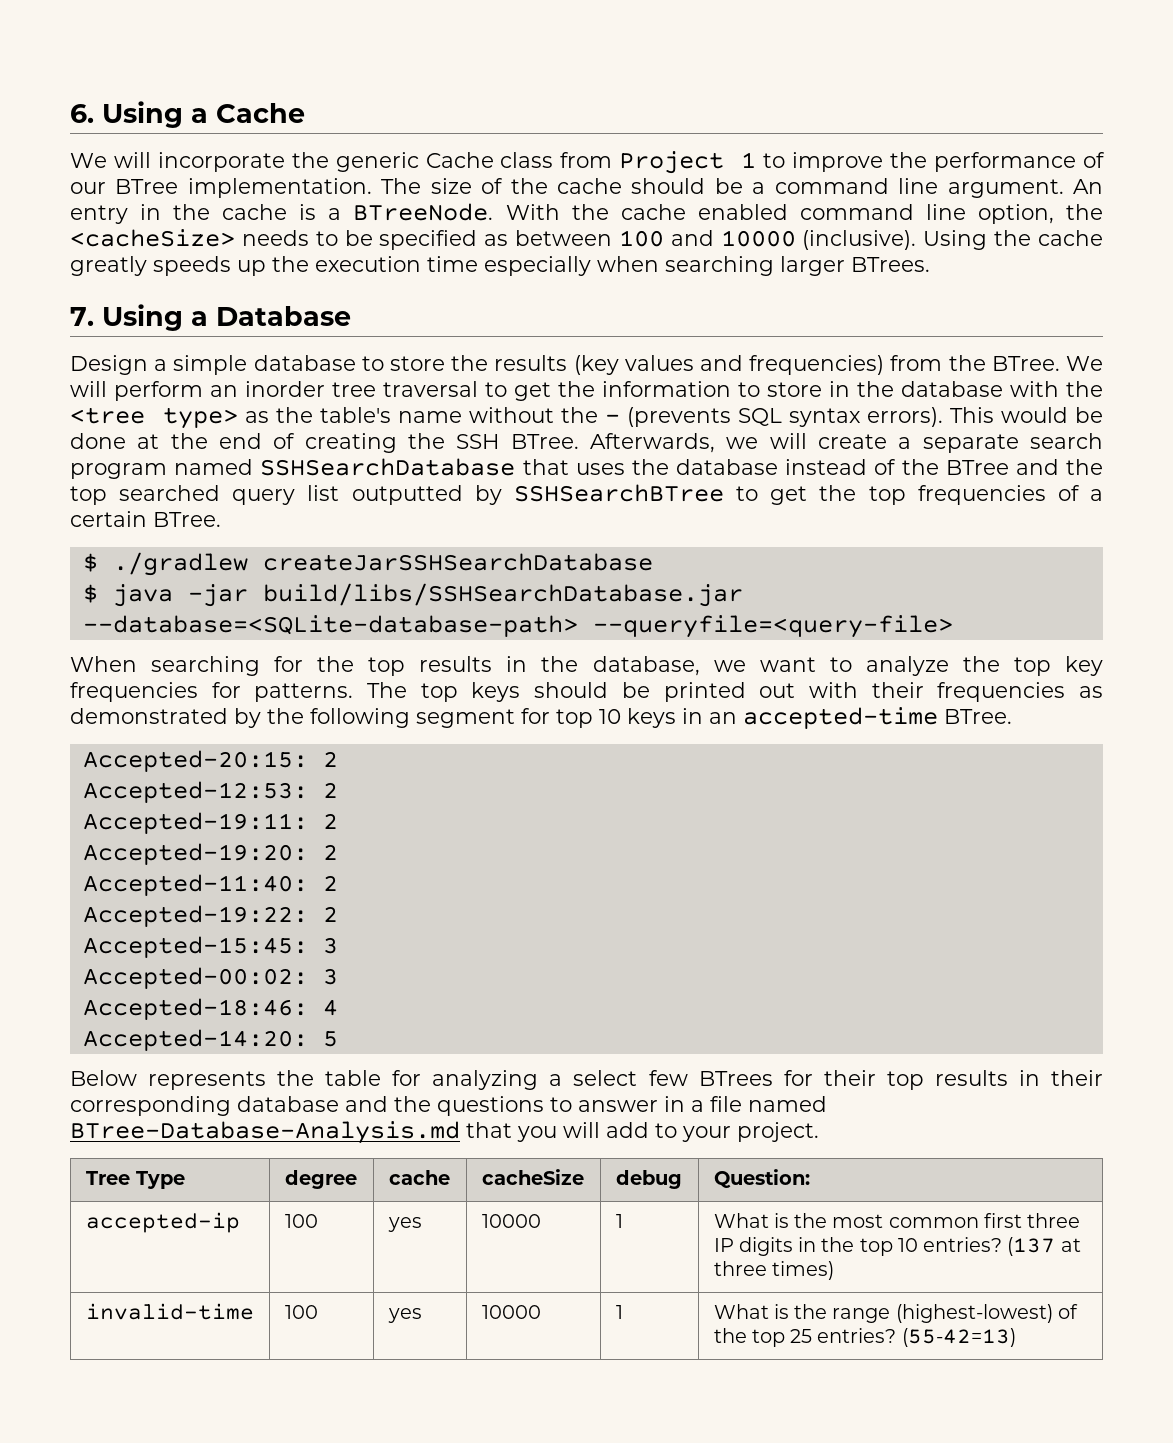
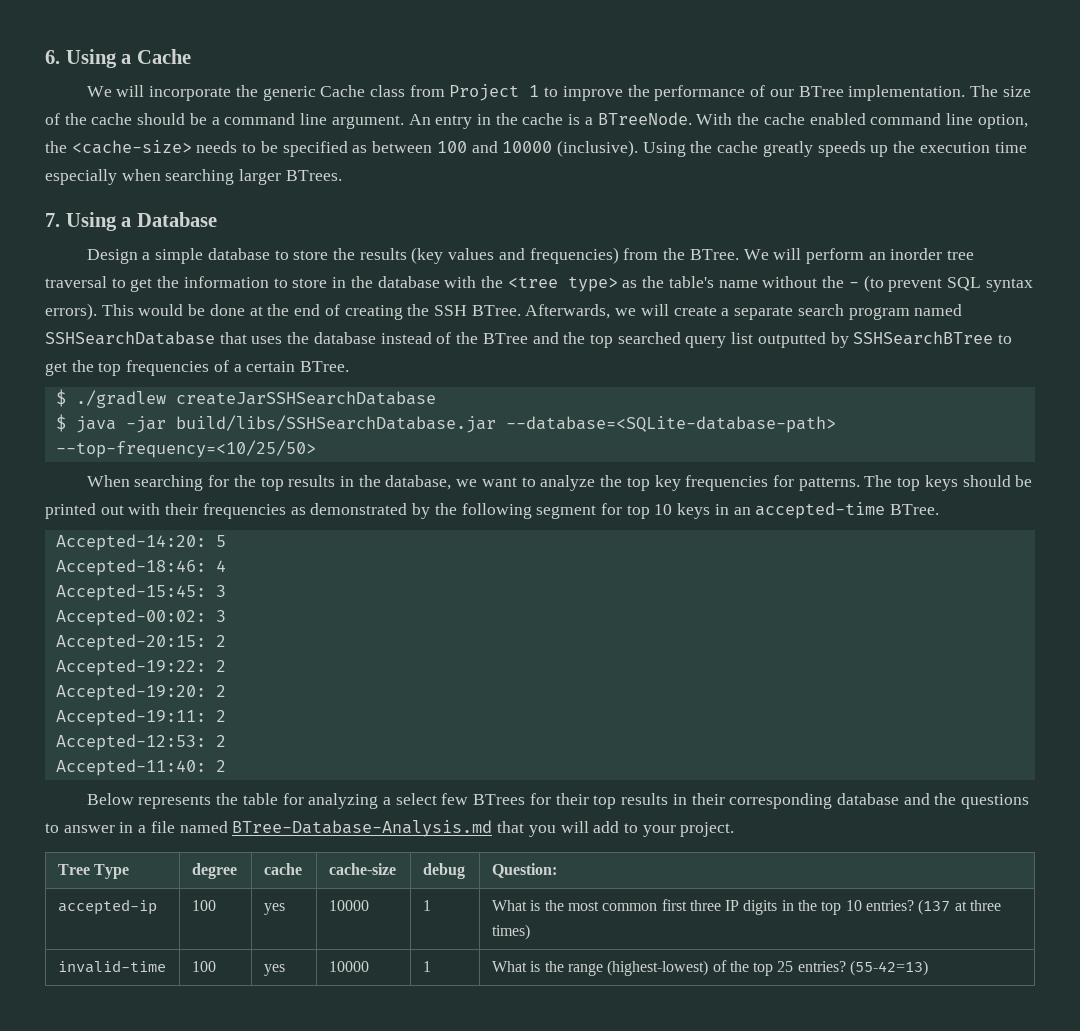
[70,229,235,247] <cacheSize> -> [71,140,192,154] <cache-size>
[626,407,731,427] (prevents -> [863,275,943,292] (to prevent
[592,615,953,638] --queryfile=<query-file> -> [55,440,316,458] --top-frequency=<10/25/50>
[82,750,338,772] [82,781,338,803] [82,812,338,834] [82,843,338,865] [82,874,338,896] [82,905,338,927] [82,936,338,958] [82,967,338,989] [82,998,338,1020] [82,1029,338,1051] Accepted-20:15: 2 // Accepted-12:53: 2 // Accepted-19:11: 2 // Accepted-19:20: 2 // Accepted-11:40: 2 // Accepted-19:22: 2 // Accepted-15:45: 3 // Accepted-00:02: 3 // Accepted-18:46: 4 // Accepted-14:20: 5 -> [55,534,226,551] [55,559,226,576] [55,584,226,601] [55,609,226,626] [55,634,226,651] [55,659,226,676] [55,684,226,701] [55,709,226,726] [55,734,226,751] [55,759,226,776] Accepted-14:20: 5 // Accepted-18:46: 4 // Accepted-15:45: 3 // Accepted-00:02: 3 // Accepted-20:15: 2 // Accepted-19:22: 2 // Accepted-19:20: 2 // Accepted-19:11: 2 // Accepted-12:53: 2 // Accepted-11:40: 2
[481,1169,584,1185] cacheSize -> [328,863,396,875] cache-size

